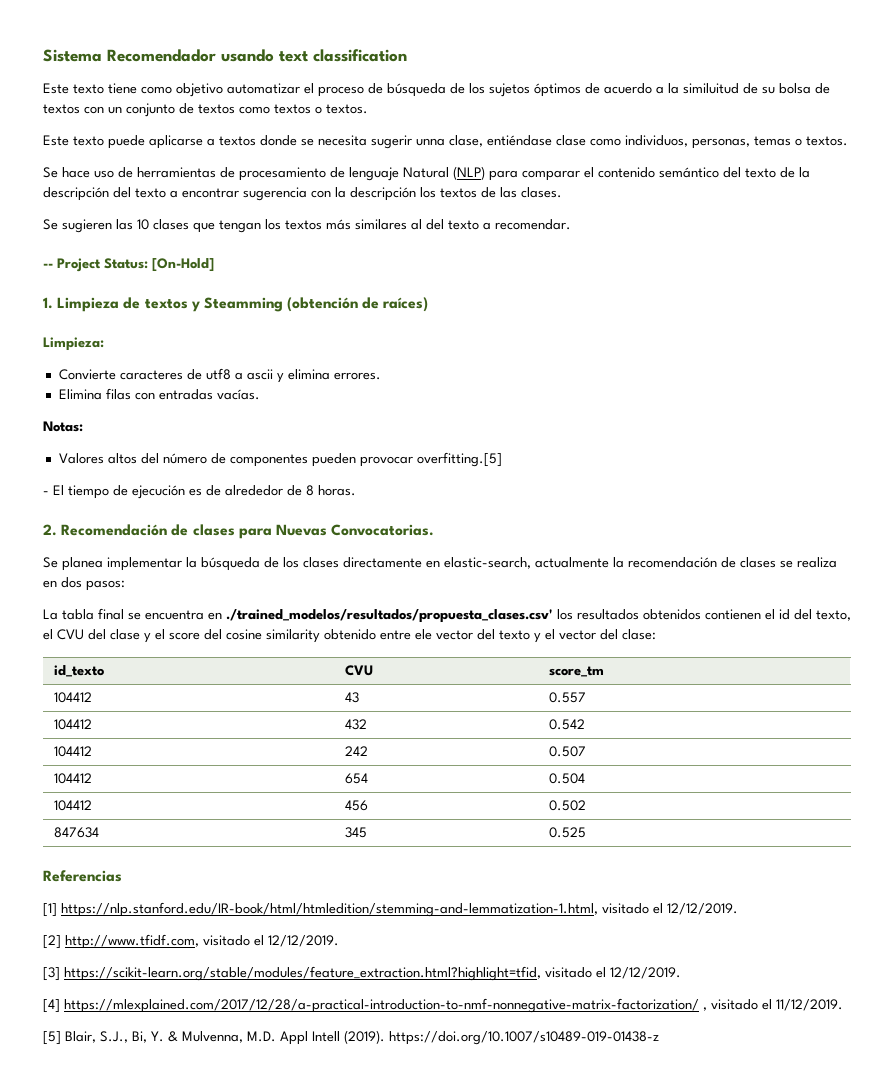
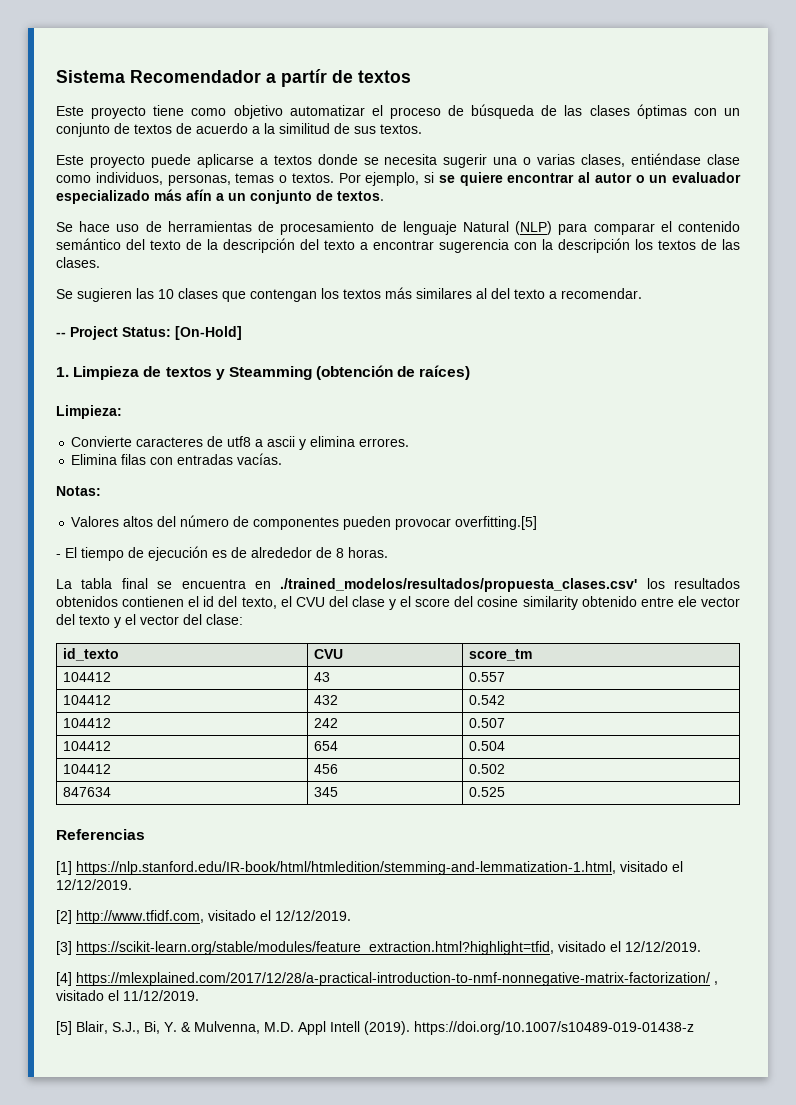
[221,49,407,62] [43,83,104,94] usando text classification // Este texto -> [266,69,411,87] [56,106,147,119] a partír de textos // Este proyecto
[469,83,830,97] [43,104,80,114] los sujetos óptimos de acuerdo a la similuitud de su bolsa de textos -> [564,104,687,119] las clases óptimas
[239,104,322,114] como textos o -> [176,123,376,134] de acuerdo a la similitud de sus
[73,136,104,146] texto -> [89,155,145,168] proyecto
[416,135,483,147] unna clase, -> [493,154,626,167] una o varias clases,
(848, 141) none -> [338,172,741,186] [56,189,384,204] Por ejemplo, si se quiere encontrar al autor o un evaluador especializado más afín a un conjunto de textos.
[219,220,261,233] tengan -> [250,289,317,302] contengan
[43,524,435,539] [43,557,837,571] [43,577,125,591] // 2. Recomendación de clases para Nuevas Convocatorias. // Se planea implementar la búsqueda de los clases directamente en elastic-search, actualmente la recomendación de clases se realiza en dos pasos: -> (388, 552) none

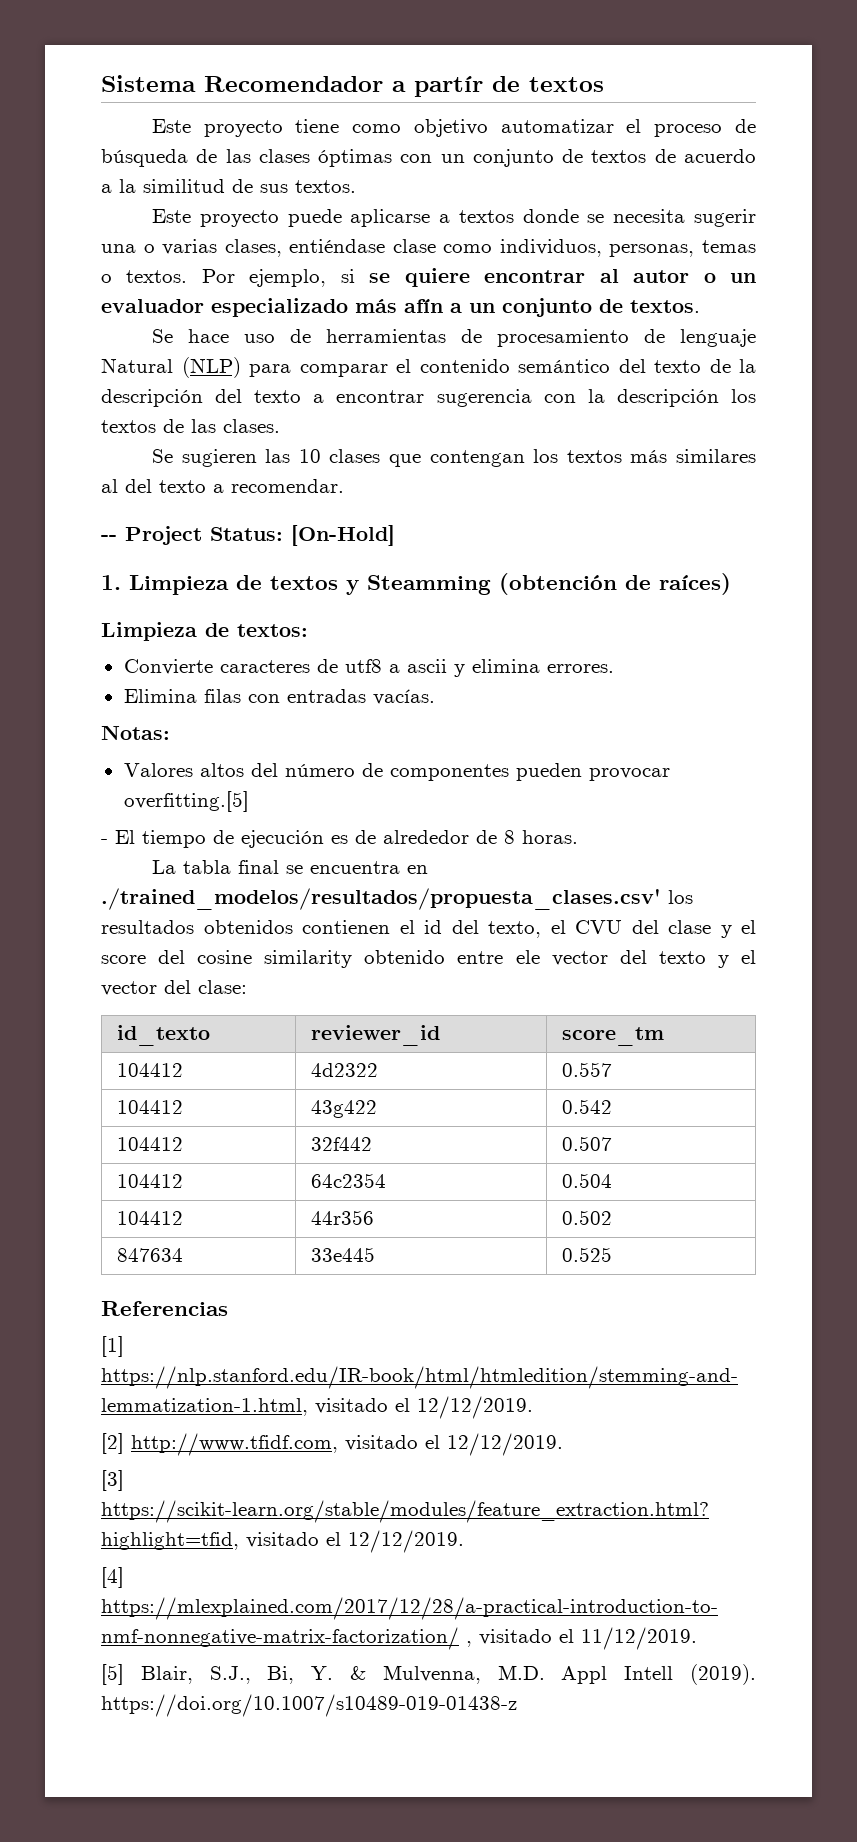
[56,405,122,419] Limpieza: -> [101,622,308,641] Limpieza de textos:
[313,649,343,659] CVU -> [310,1025,440,1046] reviewer_id
[313,672,330,682] 43 -> [310,1063,378,1077] 4d2322
[313,695,338,705] 432 -> [310,1100,377,1118] 43g422
[313,718,338,728] 242 -> [310,1137,372,1151] 32f442
[313,741,338,751] 654 -> [310,1173,386,1188] 64c2354
[313,764,338,774] 456 -> [310,1210,374,1225] 44r356
[313,787,338,797] 345 -> [310,1247,375,1262] 33e445

